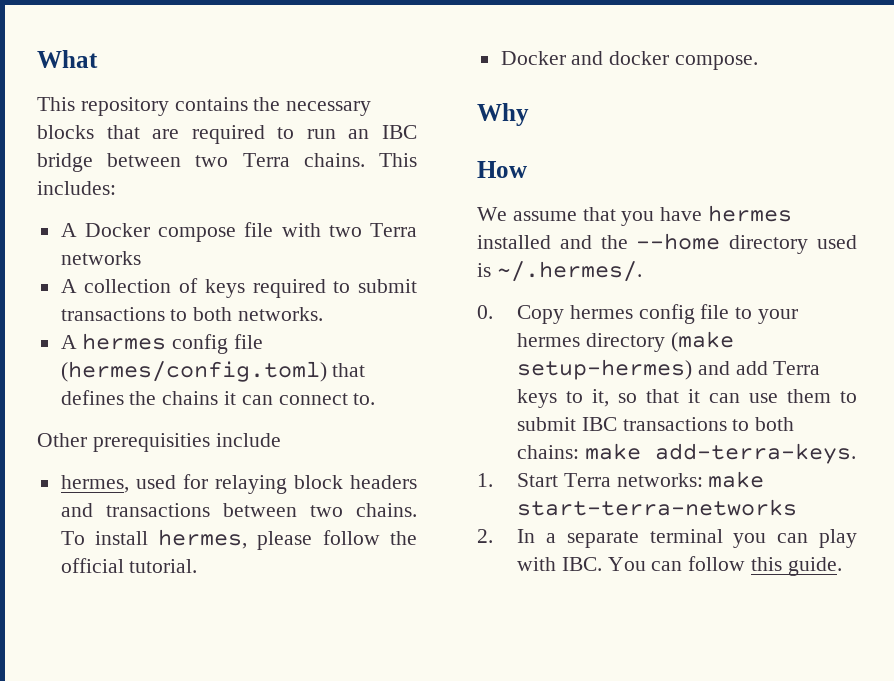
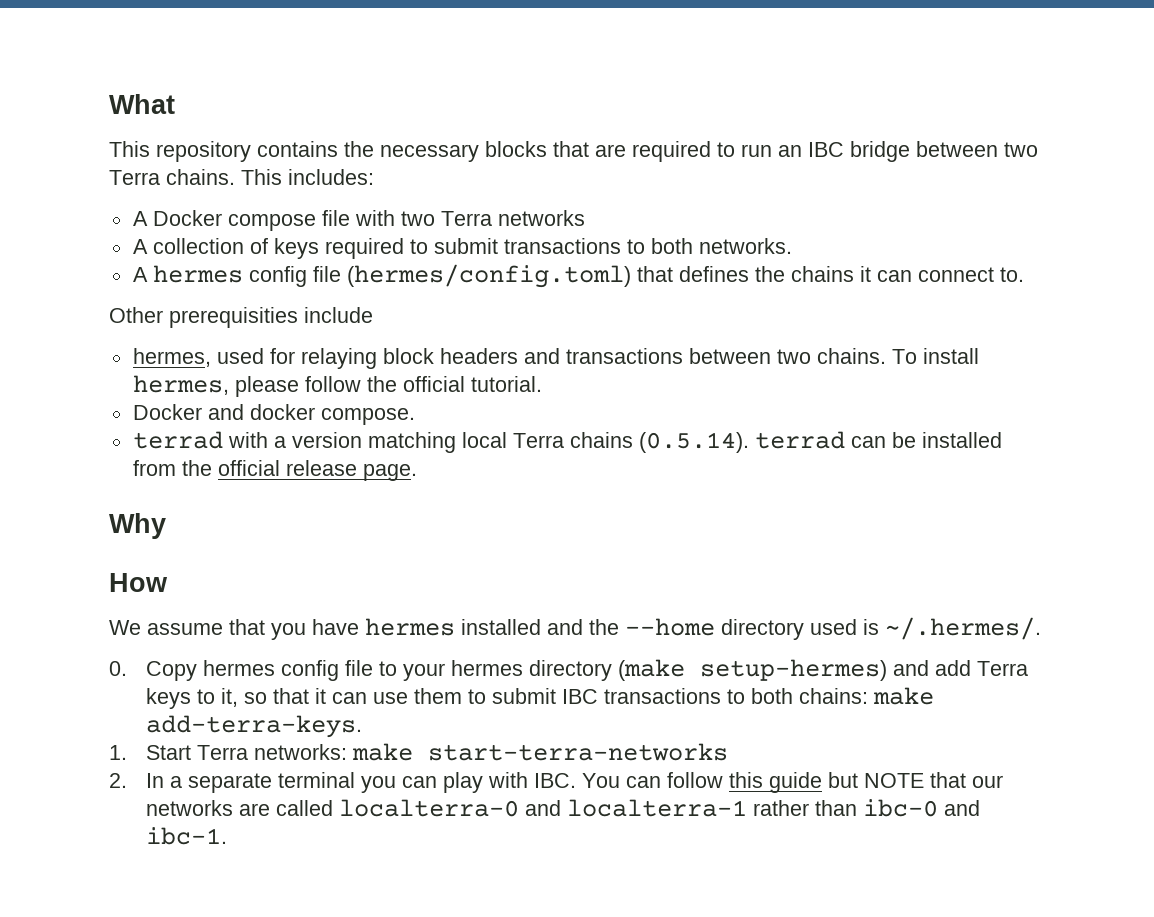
(759, 62) none -> [132,431,1002,453] [132,460,417,481] // terrad with a version matching local Terra chains (0.5.14). terrad can be installed from the official release page.
[787,557,842,576] guide. -> [768,772,1003,793] [145,799,980,817] [145,827,227,845] guide but NOTE that our networks are called localterra-0 and localterra-1 rather than ibc-0 and ibc-1.

